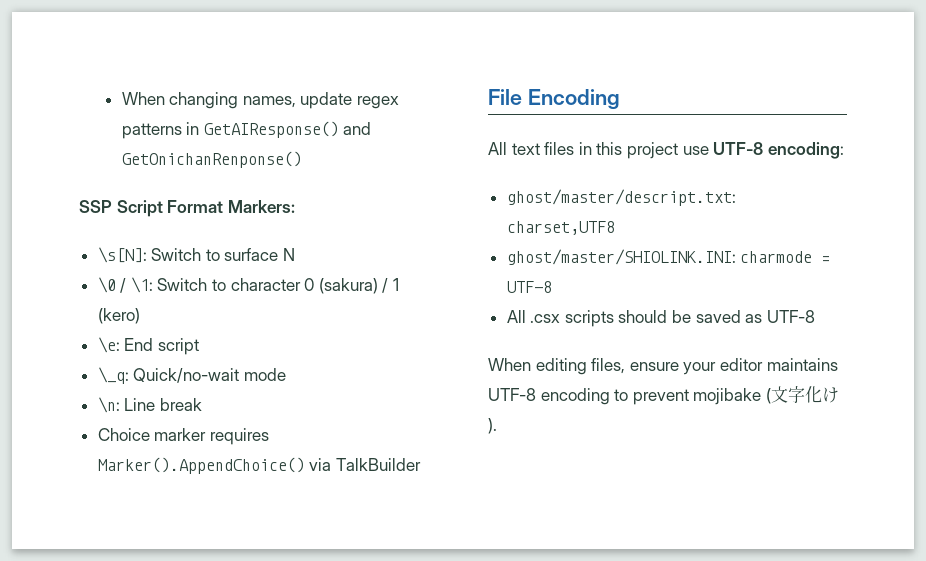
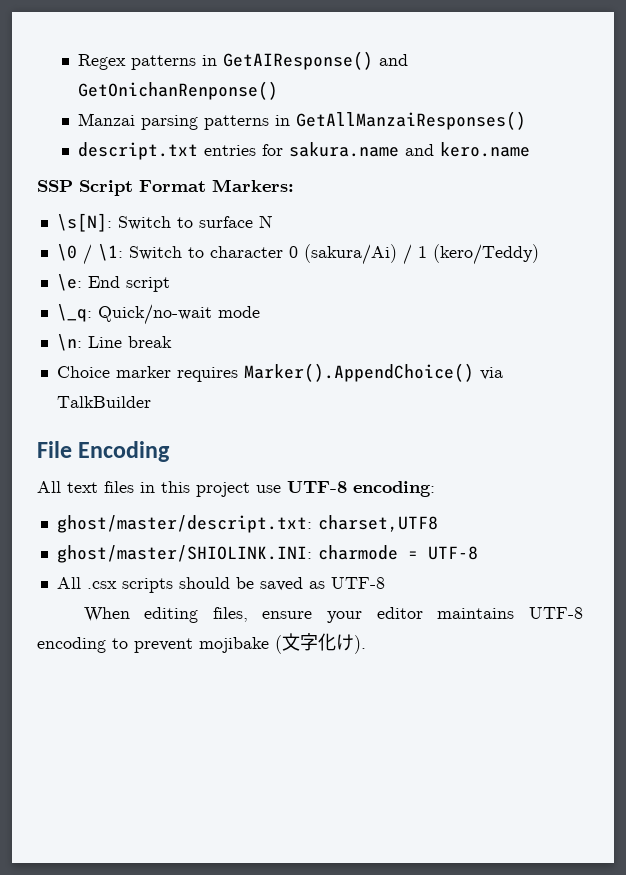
[121,92,399,109] When changing names, update regex -> [78,54,127,70] Regex
(302, 159) none -> [78,111,527,130] [78,142,531,160] // Manzai parsing patterns in GetAllManzaiResponses() // descript.txt entries for sakura.name and kero.name
[318,278,378,294] (sakura) -> [303,244,397,265] (sakura/Ai)
[97,308,140,324] (kero) -> [432,244,539,265] (kero/Teddy)

